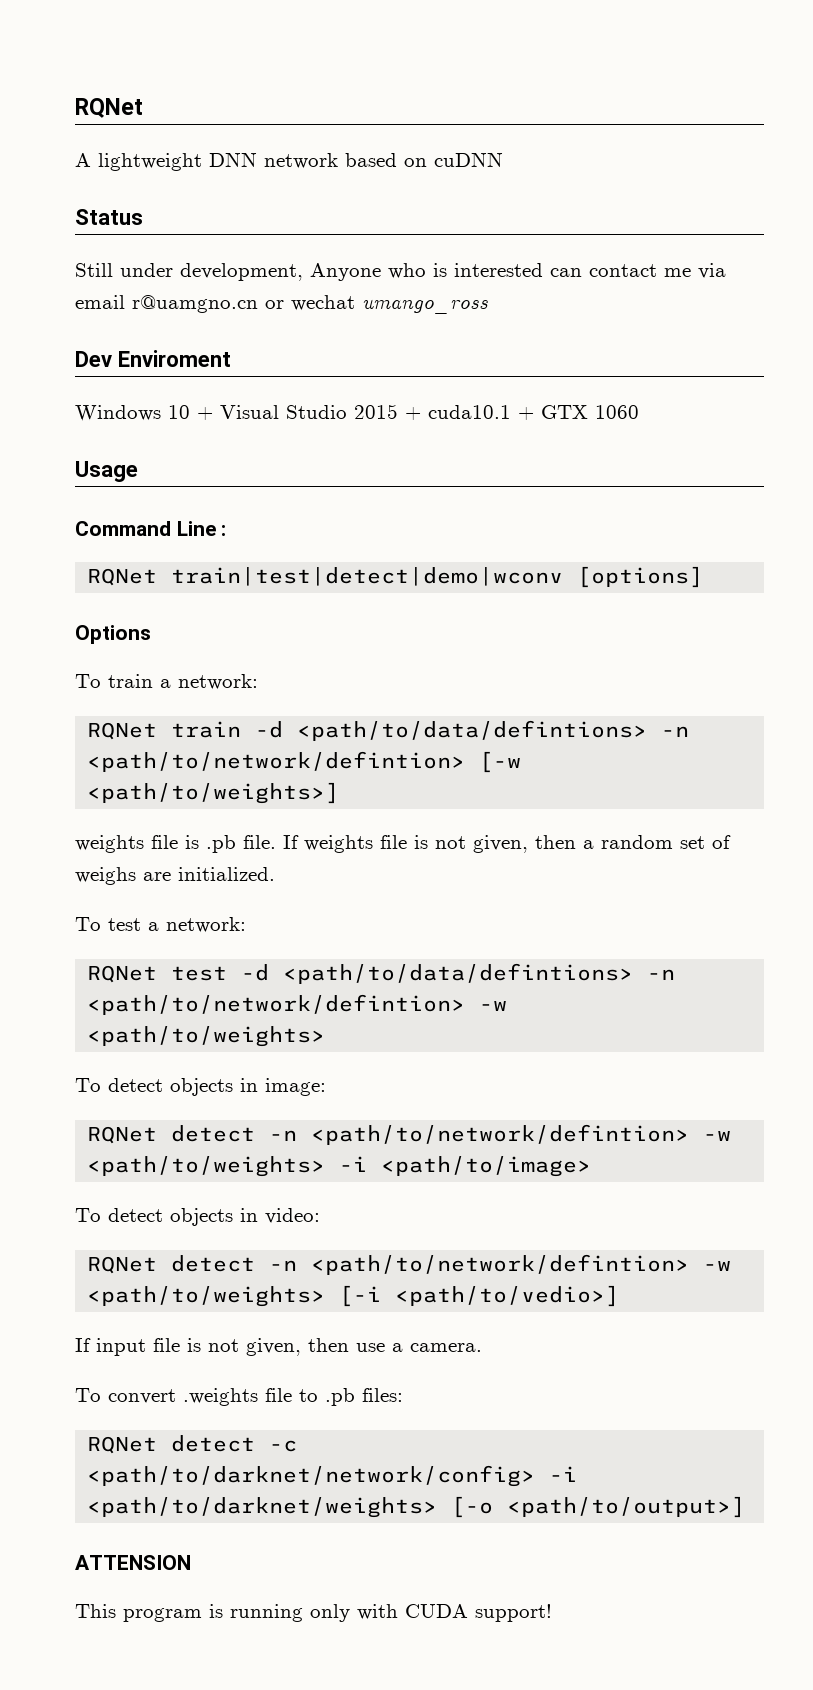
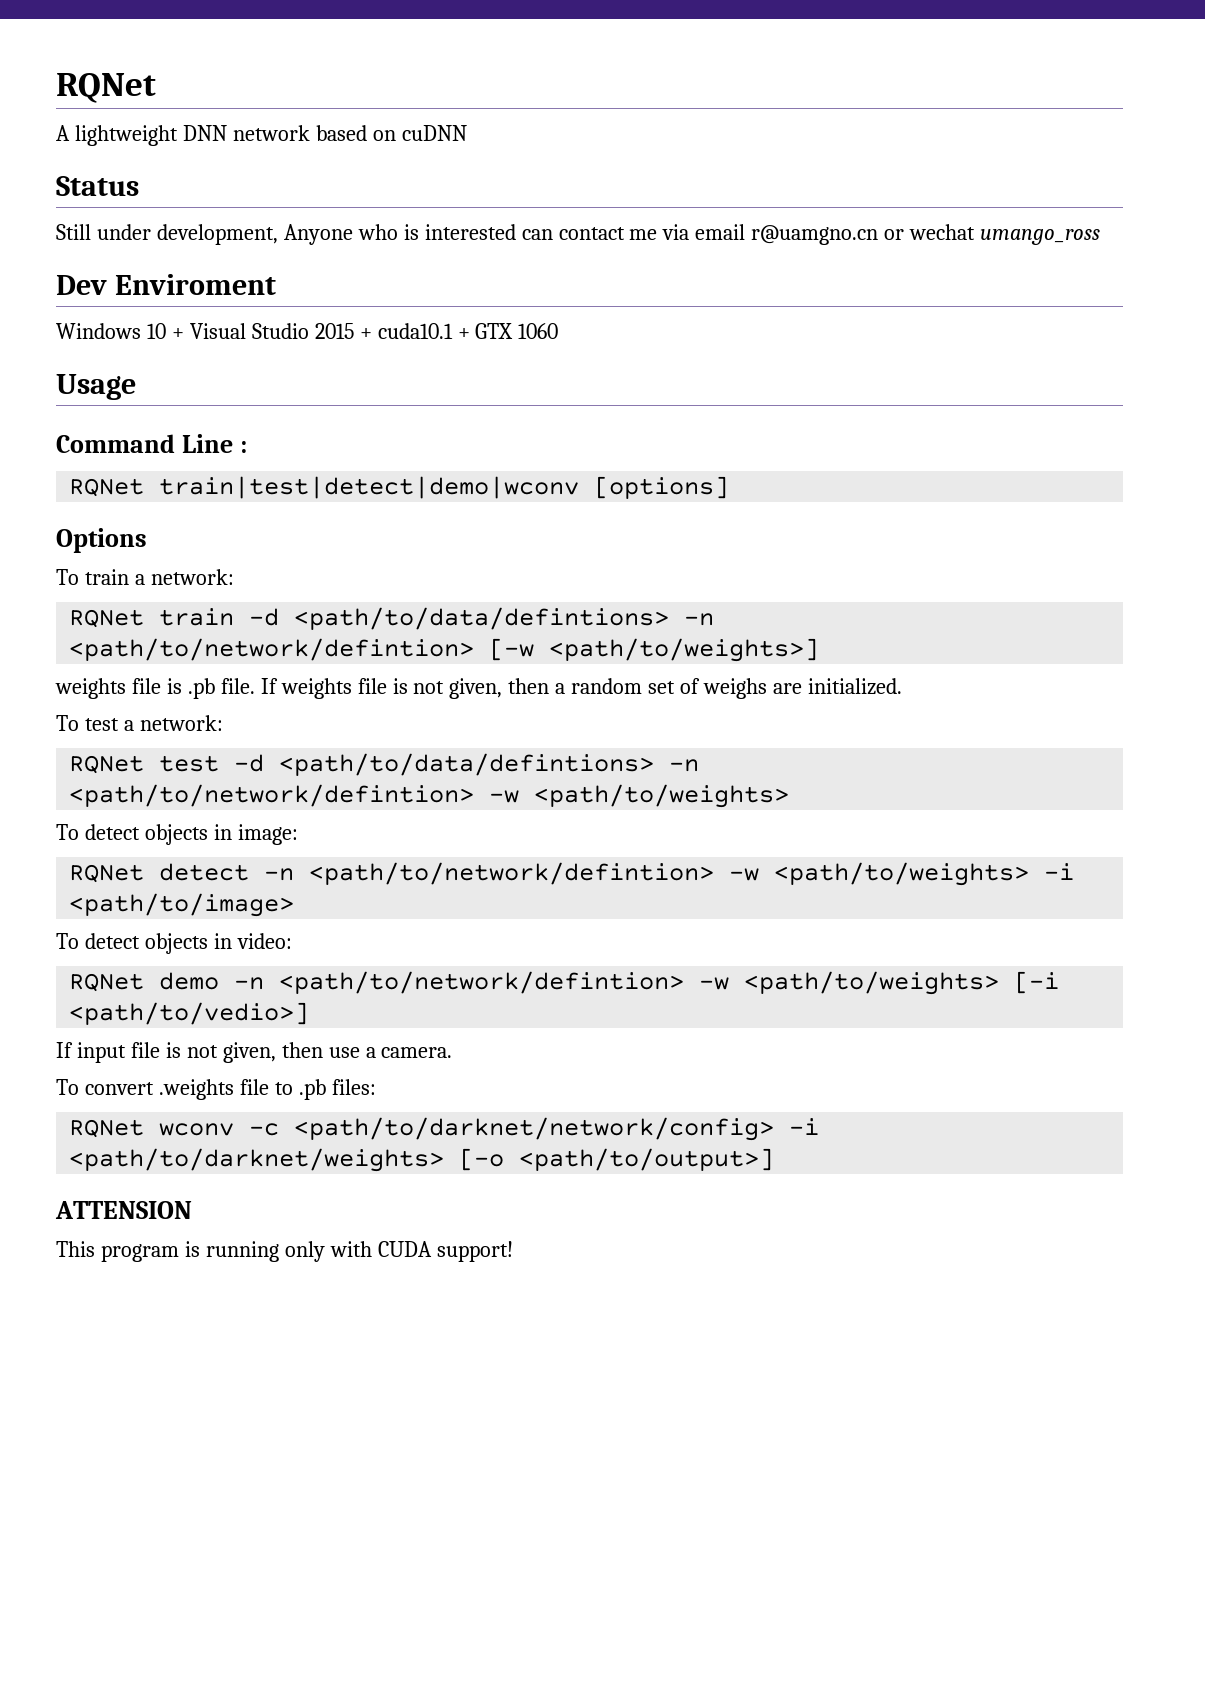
[171,1255,256,1272] detect -> [159,972,220,990] demo
[171,1435,256,1452] detect -> [159,1123,235,1136] wconv

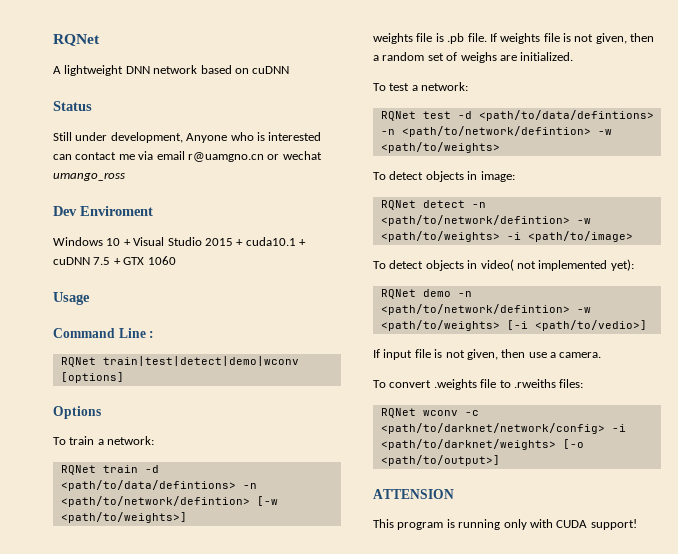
(470, 333) none -> [53,257,121,265] cuDNN 7.5 +
[236,933,292,949] video: -> [480,259,634,271] video( not implemented yet):
[298,1079,326,1100] .pb -> [513,379,556,388] .rweiths

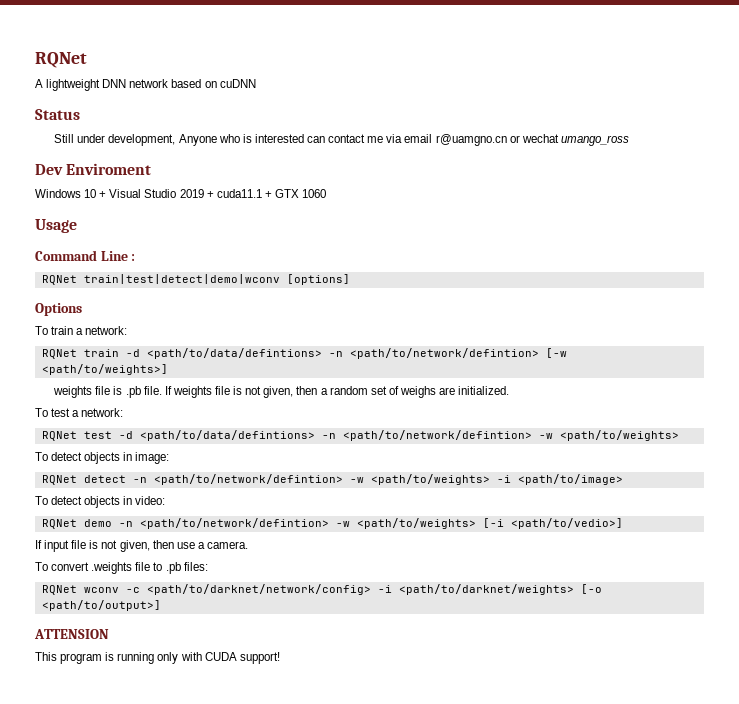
[204,237,306,246] [53,257,111,265] 2015 + cuda10.1 + cuDNN 7.5 -> [179,189,262,198] 2019 + cuda11.1
[480,259,634,271] video( not implemented yet): -> [135,496,166,505] video:
[513,379,556,388] .rweiths -> [165,562,181,574] .pb

